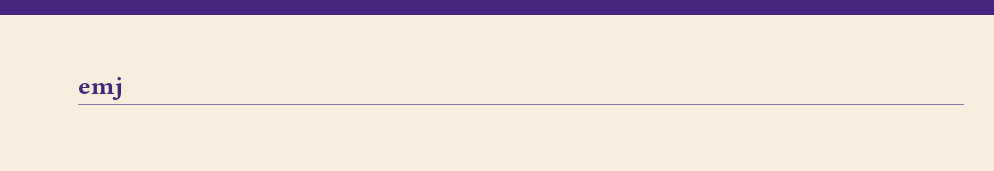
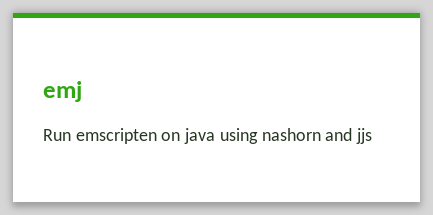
(123, 88) none -> [43,128,373,144] // Run emscripten on java using nashorn and jjs

